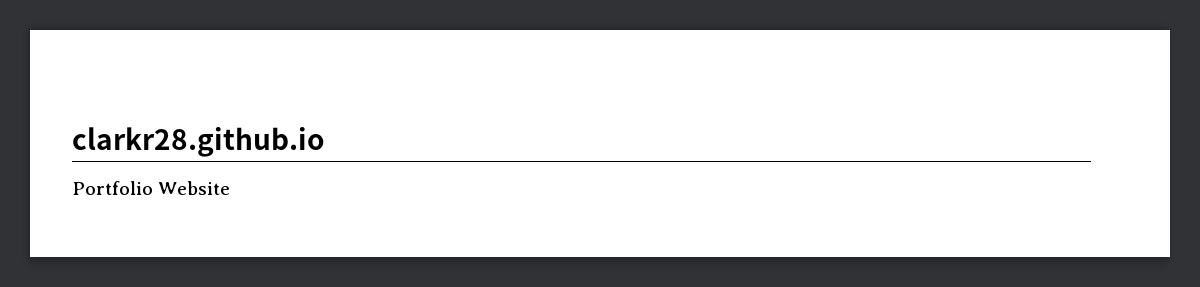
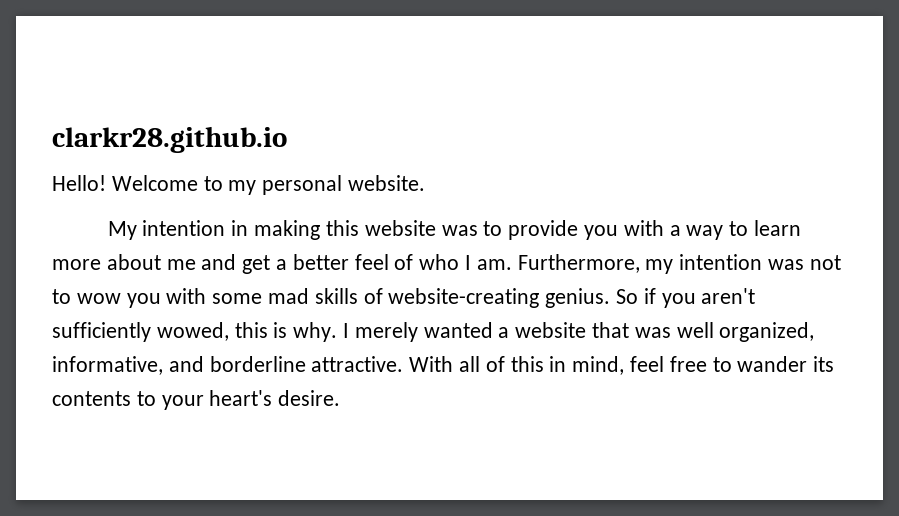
[72,181,231,195] Portfolio Website -> [52,175,426,195] [107,220,801,240] [52,254,841,274] [52,288,756,308] [52,322,815,342] [52,356,835,375] [52,390,341,410] Hello! Welcome to my personal website. // My intention in making this website was to provide you with a way to learn more about me and get a better feel of who I am. Furthermore, my intention was not to wow you with some mad skills of website-creating genius. So if you aren't sufficiently wowed, this is why. I merely wanted a website that was well organized, informative, and borderline attractive. With all of this in mind, feel free to wander its contents to your heart's desire.

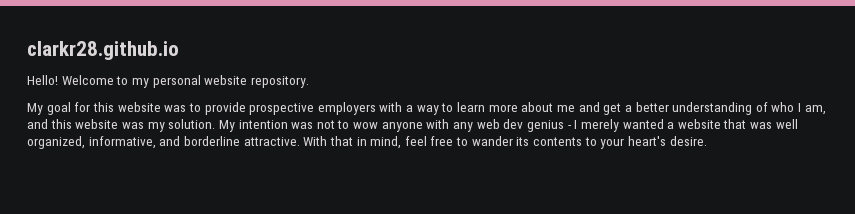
[348,175,426,191] [107,220,321,240] website. // My intention in making -> [204,75,309,88] [27,102,91,115] website repository. // My goal for
[583,225,618,240] you -> [249,102,376,115] prospective employers
[354,254,389,270] feel -> [672,102,753,115] understanding
[476,254,674,274] am. Furthermore, my -> [804,105,826,115] [27,119,235,132] am, and this website was my solution. My
[126,288,756,308] [52,322,338,342] you with some mad skills of website-creating genius. So if you aren't sufficiently wowed, this is why. -> [381,119,572,132] anyone with any web dev genius -
[459,356,544,372] all of this -> [329,136,353,146] that

